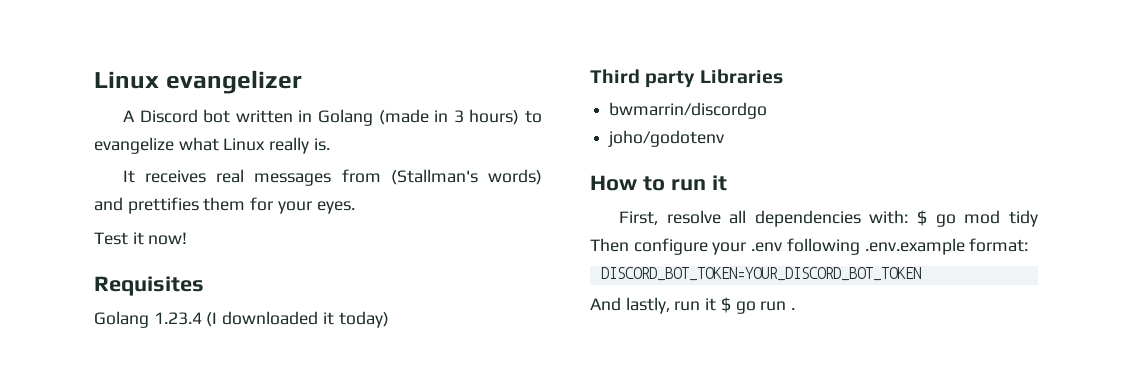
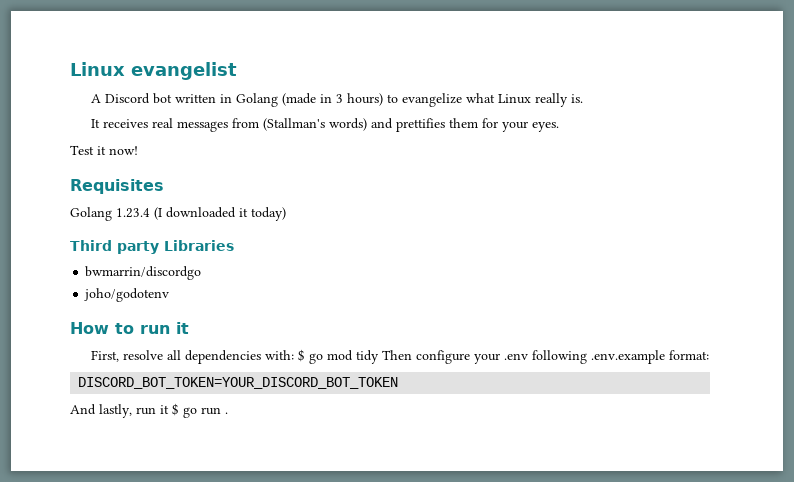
[94,70,302,94] Linux evangelizer -> [70,62,237,80] Linux evangelist

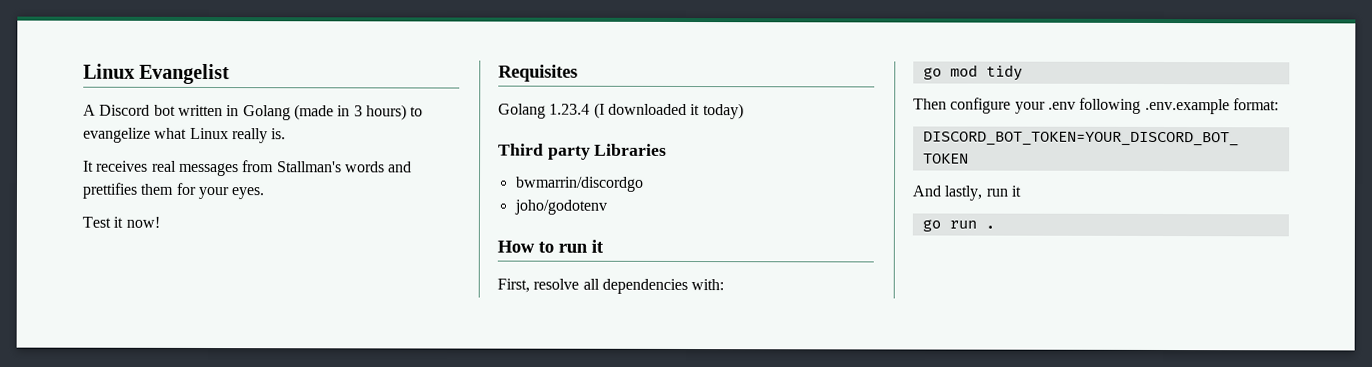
[70,62,237,80] Linux evangelist -> [83,63,231,85] Linux Evangelist
[262,118,367,131] (Stallman's words) -> [276,161,385,173] Stallman's words
[297,349,305,362] $ -> (725, 285) //
(379, 357) none -> (1023, 72) //
[172,403,179,416] $ -> (1021, 191) //

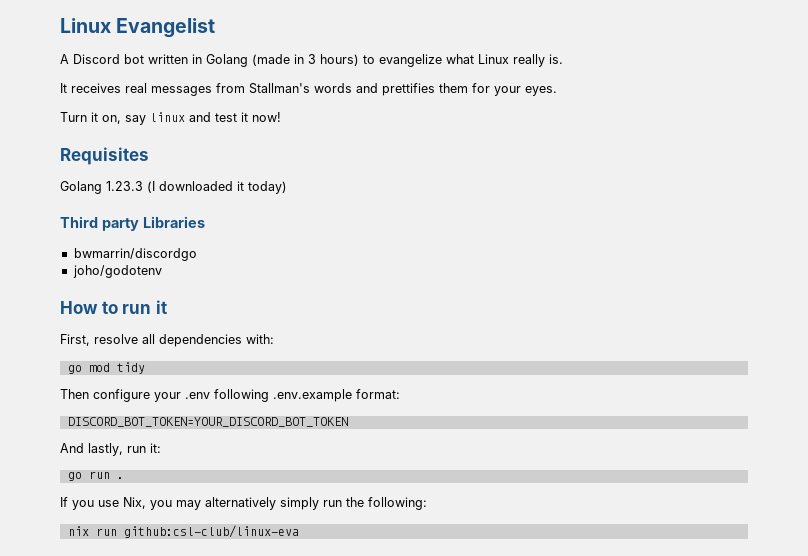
[82,216,111,228] Test -> [60,112,237,125] Turn it on, say linux and test
[549,103,591,115] 1.23.4 -> [106,181,143,191] 1.23.3
[1010,185,1021,197] it -> [150,443,161,453] it:
(995, 227) none -> [60,497,427,510] [67,525,299,538] // If you use Nix, you may alternatively simply run the following: // nix run github:csl-club/linux-eva

